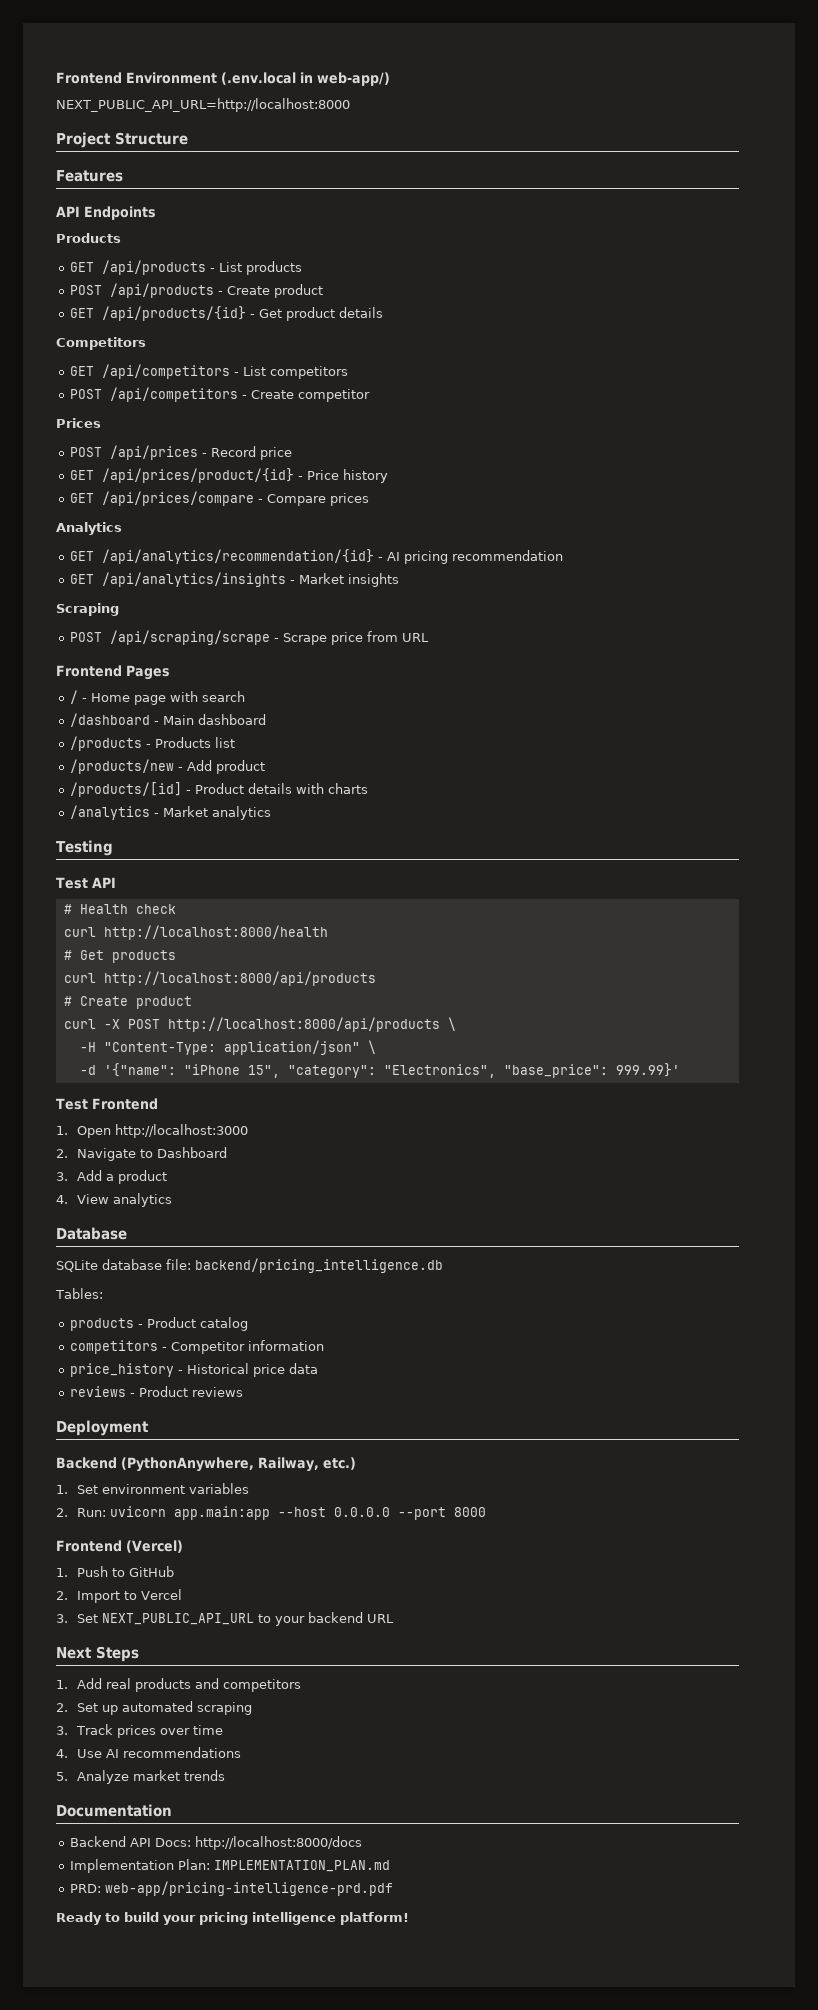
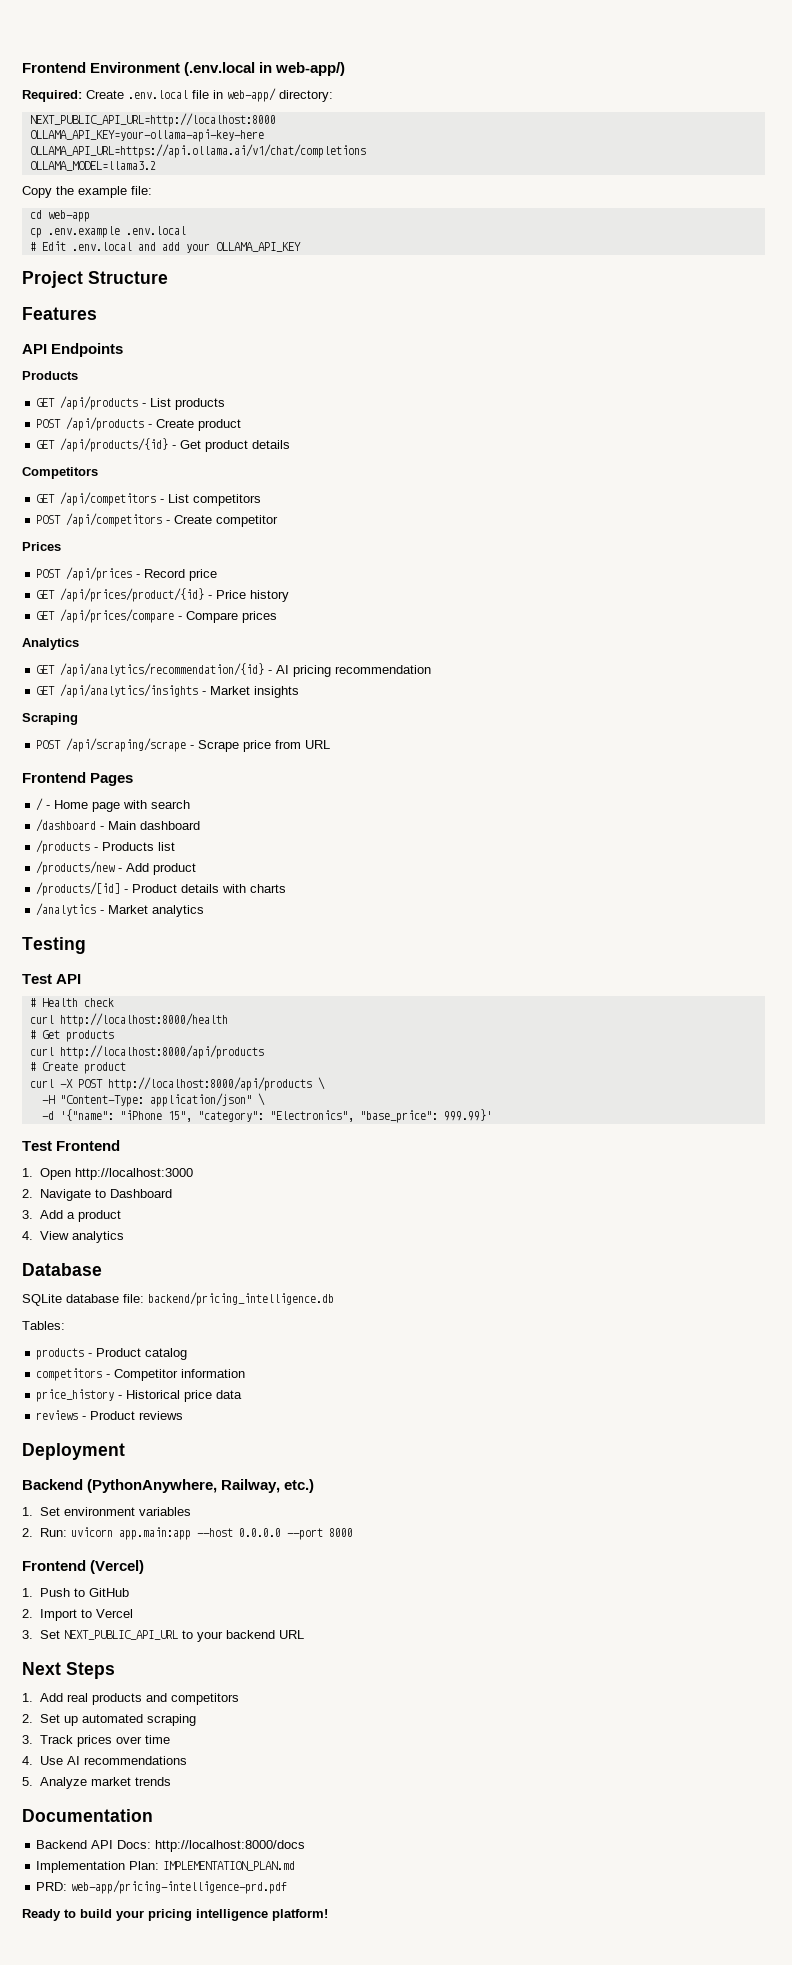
[56,98,350,112] NEXT_PUBLIC_API_URL=http://localhost:8000 -> [22,88,333,102] [29,113,276,127] [29,129,264,142] [29,144,366,158] [29,161,156,171] [22,186,152,198] [29,210,90,222] [29,226,186,238] [29,241,301,253] Required: Create .env.local file in web-app/ directory: // NEXT_PUBLIC_API_URL=http://localhost:8000 // OLLAMA_API_KEY=your-ollama-api-key-here // OLLAMA_API_URL=https://api.ollama.ai/v1/chat/completions // OLLAMA_MODEL=llama3.2 // Copy the example file: // cd web-app // cp .env.example .env.local // # Edit .env.local and add your OLLAMA_API_KEY

